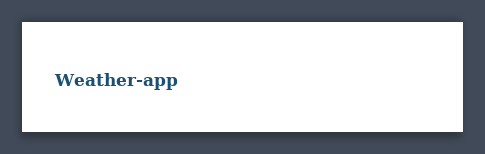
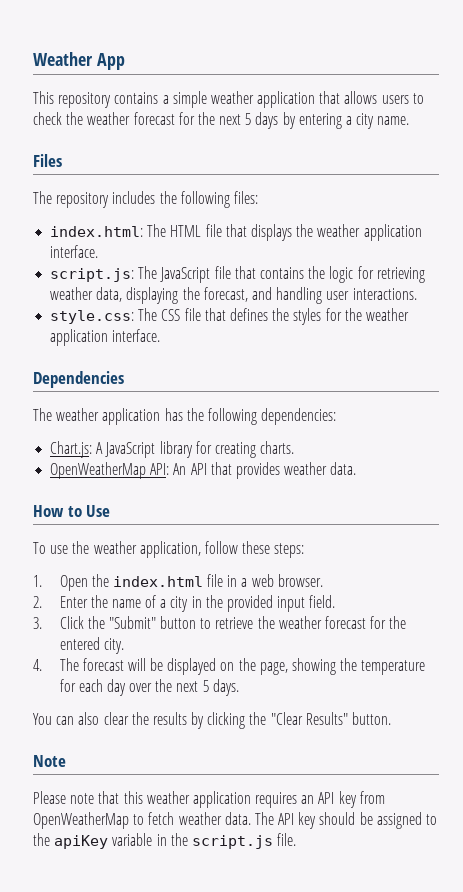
[54,73,178,90] Weather-app -> [33,52,125,70] [33,91,424,108] [33,112,410,129] [33,154,62,167] [33,191,258,208] [50,224,422,241] [50,245,99,258] [50,266,425,283] [50,287,417,304] [50,308,409,325] [50,329,161,346] [33,371,124,388] [33,408,337,425] [50,441,295,458] [50,462,357,479] [33,505,111,517] [33,541,305,558] [33,574,323,591] [33,595,336,612] [33,616,407,629] [59,637,124,654] [33,658,426,675] [59,679,239,696] [33,712,392,729] [33,755,66,767] [33,791,385,808] [33,812,438,829] [33,833,297,849] Weather App // This repository contains a simple weather application that allows users to check the weather forecast for the next 5 days by entering a city name. // Files // The repository includes the following files: // index.html: The HTML file that displays the weather application interface. // script.js: The JavaScript file that contains the logic for retrieving weather data, displaying the forecast, and handling user interactions. // style.css: The CSS file that defines the styles for the weather application interface. // Dependencies // The weather application has the following dependencies: // Chart.js: A JavaScript library for creating charts. // OpenWeatherMap API: An API that provides weather data. // How to Use // To use the weather application, follow these steps: // 1. Open the index.html file in a web browser. // 2. Enter the name of a city in the provided input field. // 3. Click the "Submit" button to retrieve the weather forecast for the entered city. // 4. The forecast will be displayed on the page, showing the temperature for each day over the next 5 days. // You can also clear the results by clicking the "Clear Results" button. // Note // Please note that this weather application requires an API key from OpenWeatherMap to fetch weather data. The API key should be assigned to the apiKey variable in the script.js file.

